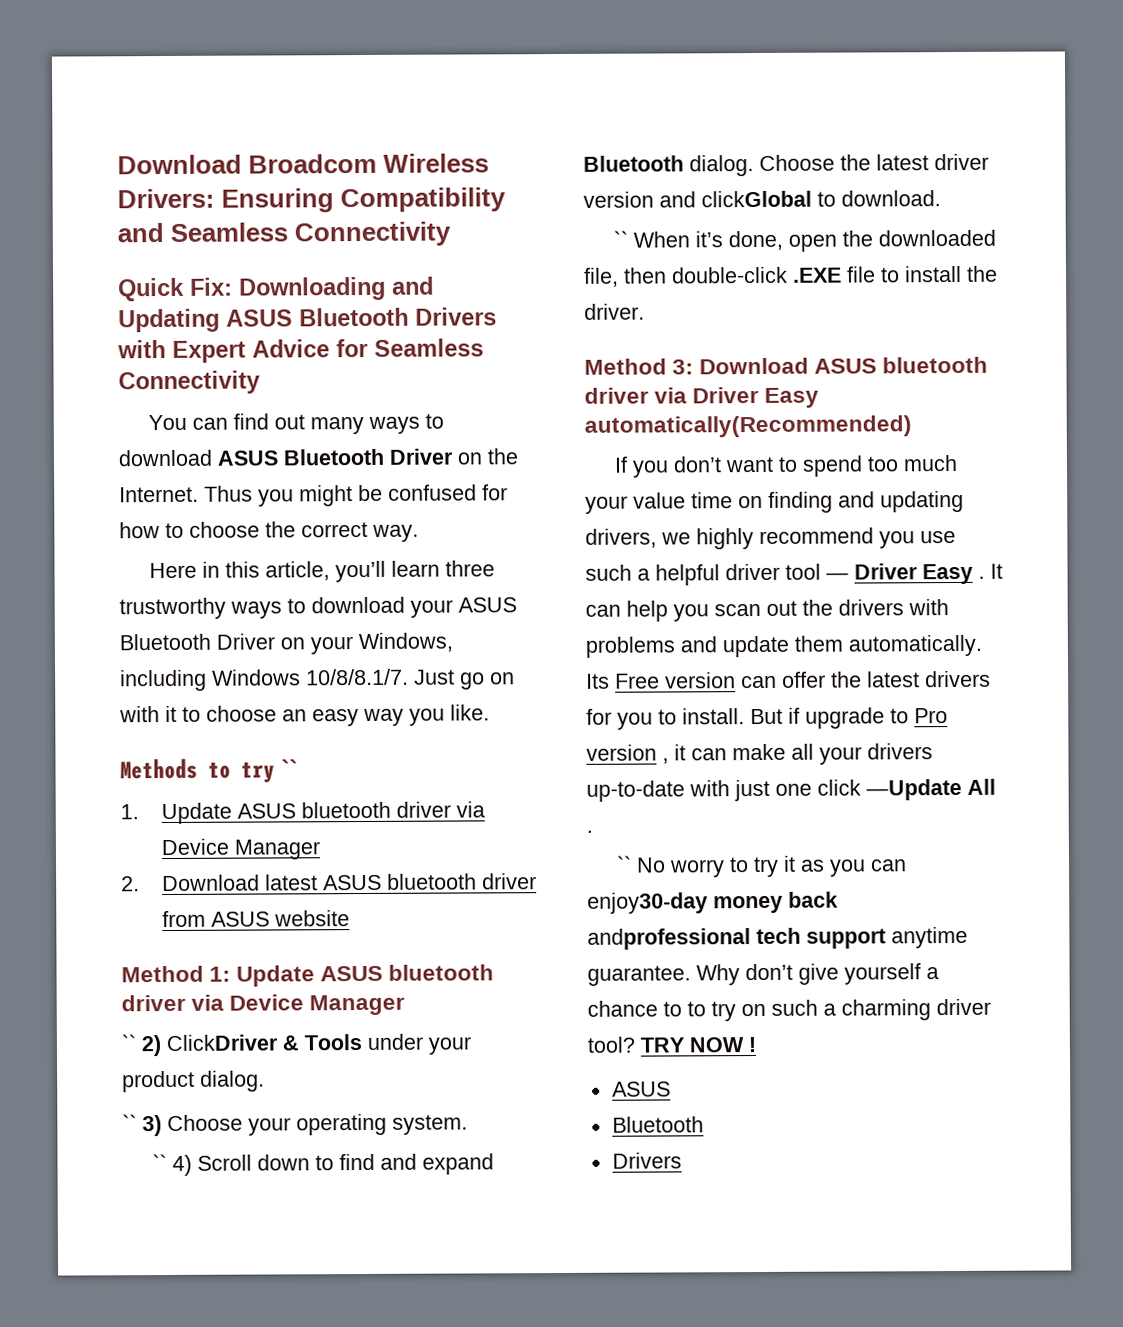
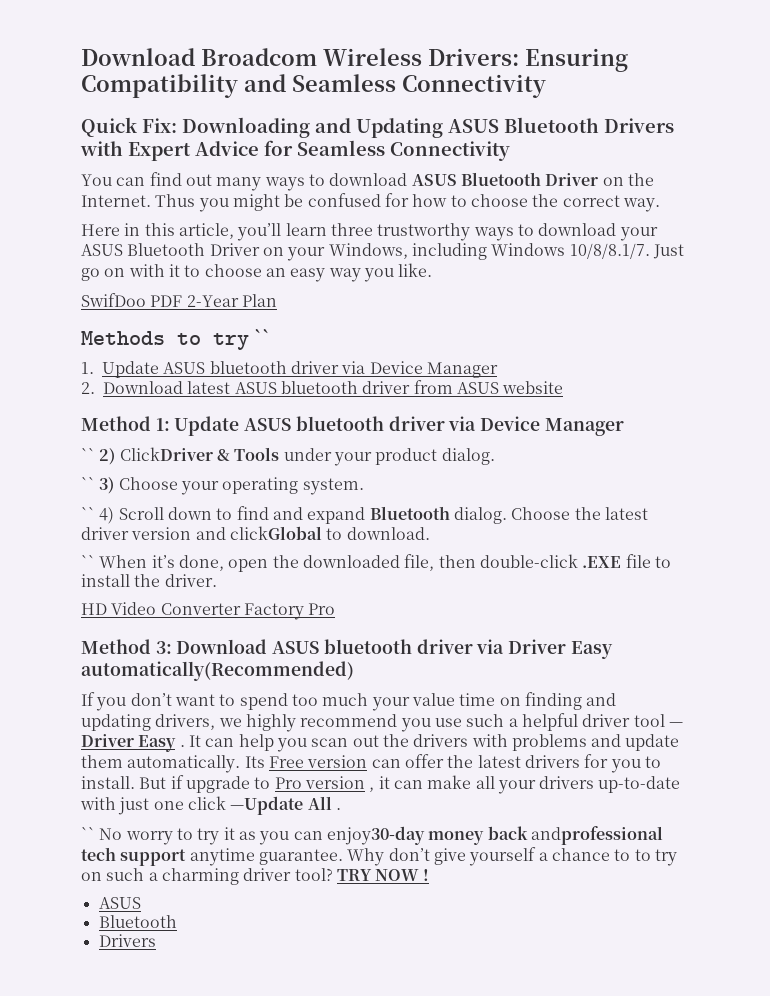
(490, 712) none -> [81,293,277,307] // SwifDoo PDF 2-Year Plan
(645, 311) none -> [81,602,336,620] // HD Video Converter Factory Pro

